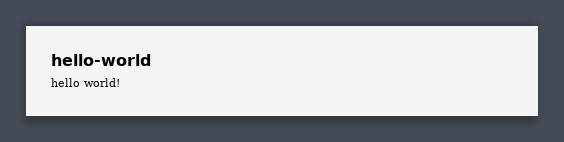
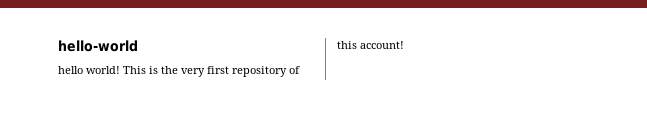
(120, 82) none -> [123,66,300,77] [337,41,404,49] This is the very first repository of this account!

